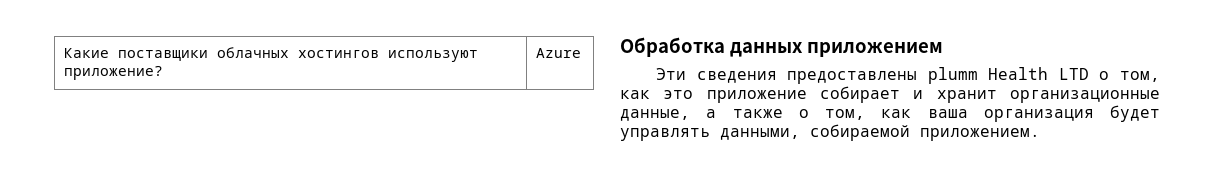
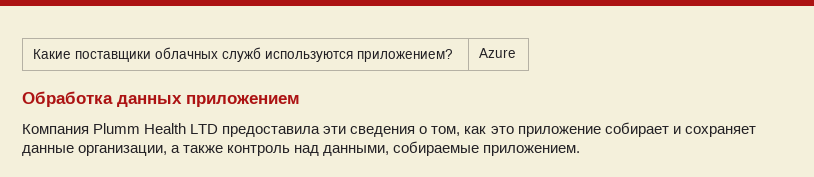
[298,50,479,62] [64,66,164,80] хостингов используют приложение? -> [221,47,453,62] служб используются приложением?
[655,67,1089,84] Эти сведения предоставлены plumm Health LTD -> [22,123,416,137] Компания Plumm Health LTD предоставила эти сведения
[936,90,1160,103] [620,105,1160,122] [620,124,910,141] хранит организационные данные, а также о том, как ваша организация будет управлять данными, собираемой -> [684,126,756,137] [22,141,480,156] сохраняет данные организации, а также контроль над данными, собираемые

